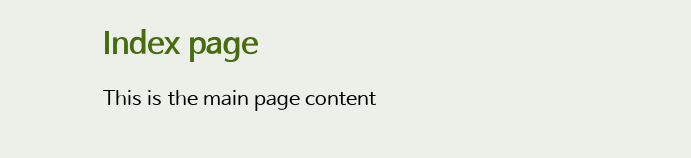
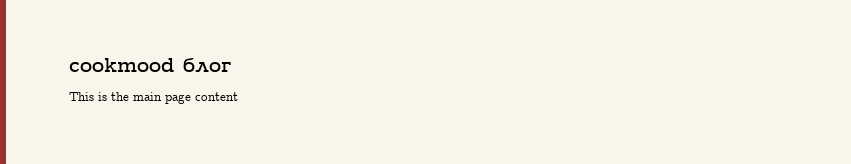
[103,29,259,62] Index page -> [69,58,231,73] cookmood блог

